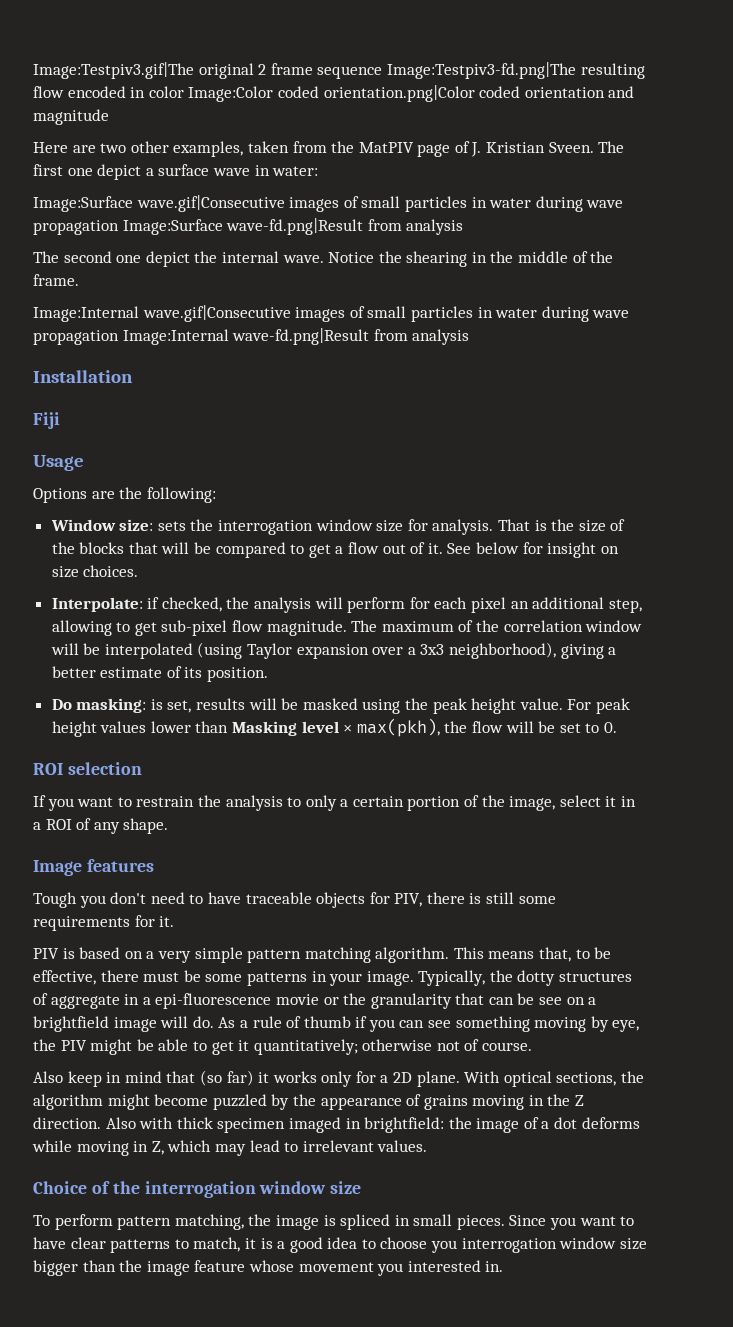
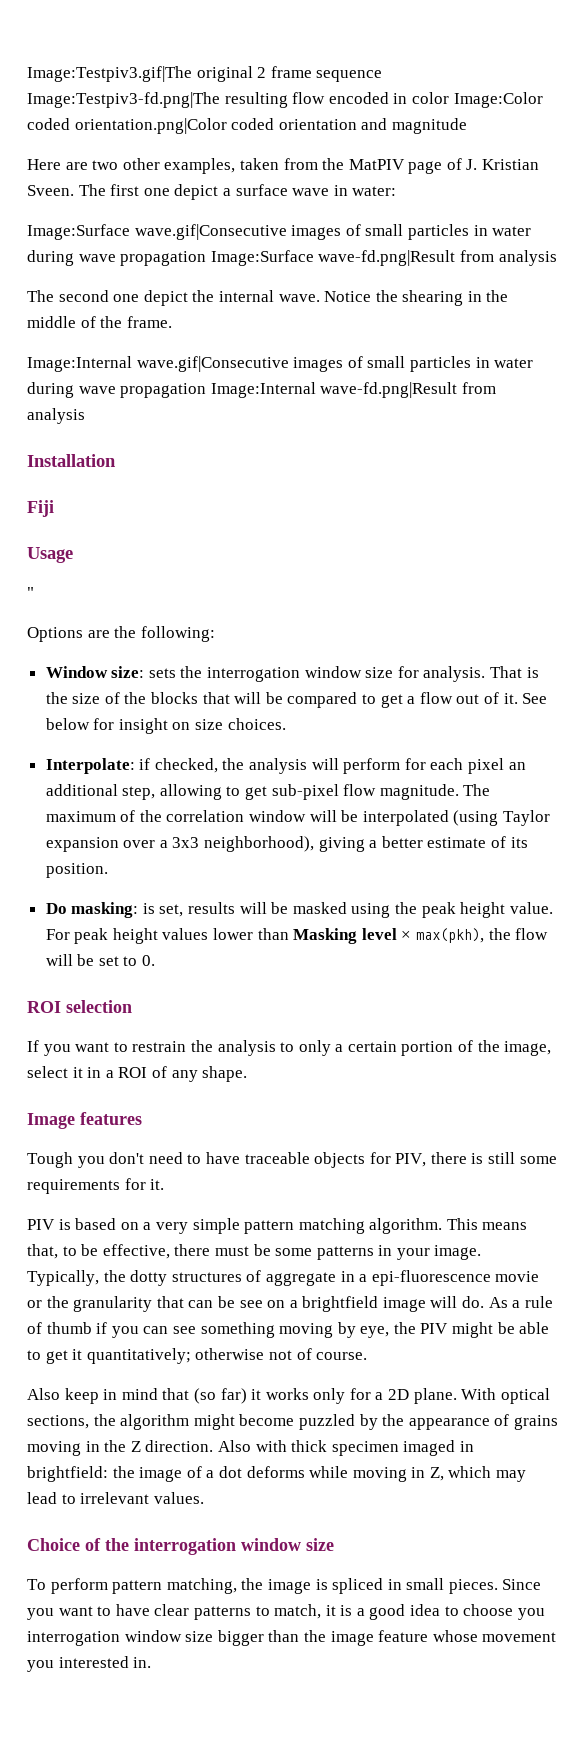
(84, 463) none -> [27,587,34,598] // "

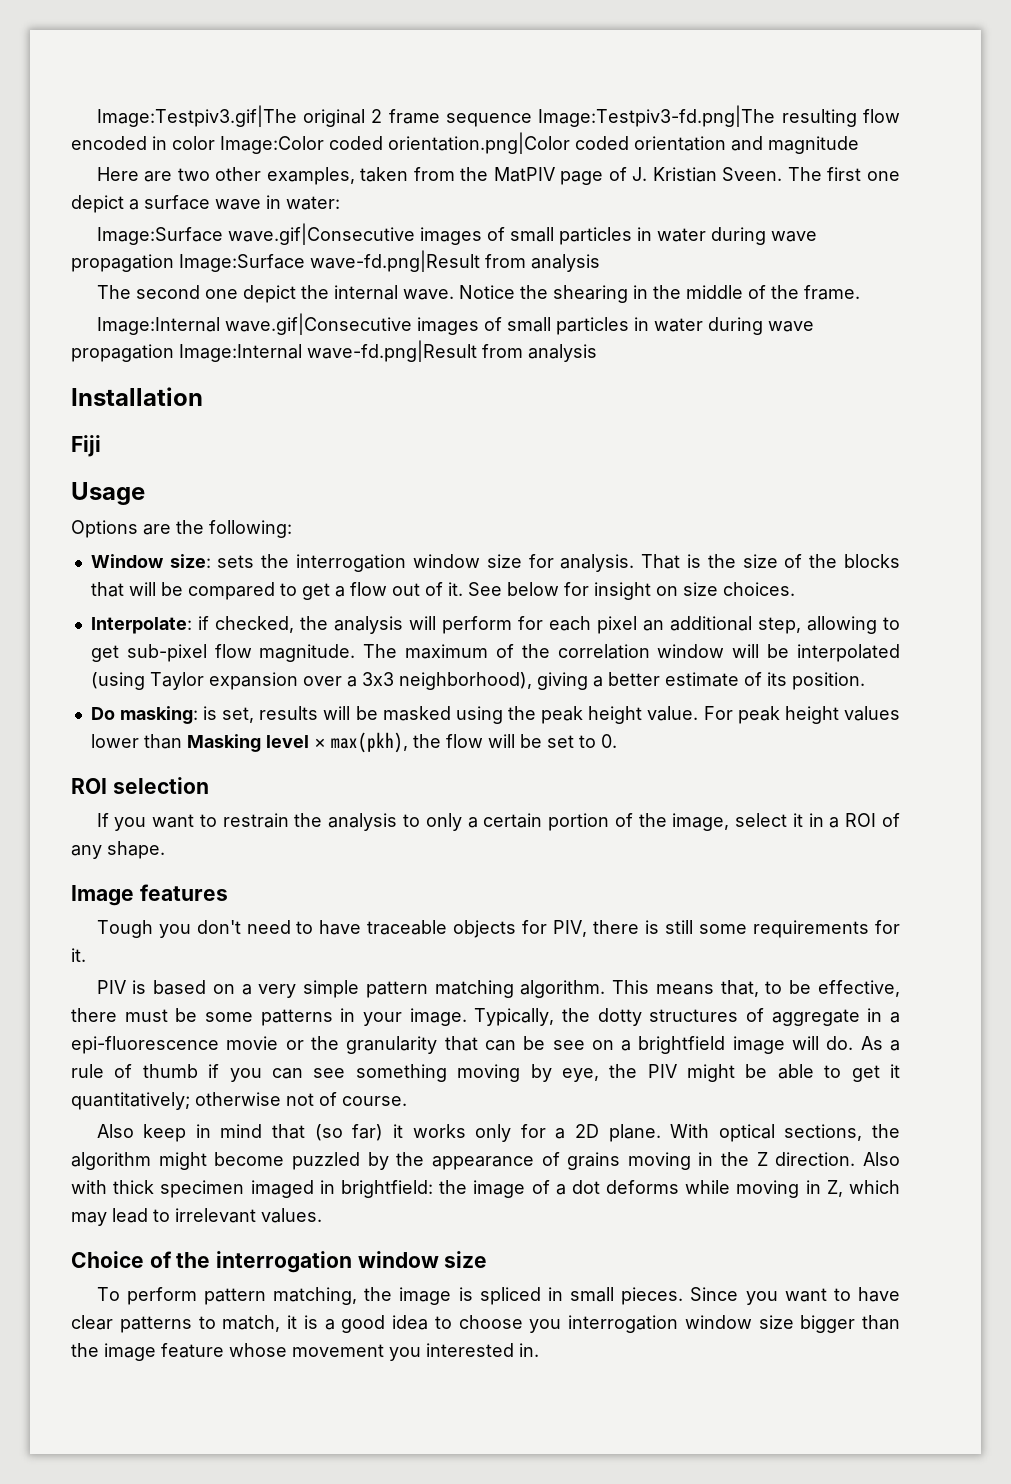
[27,587,34,598] // " -> (145, 493) none

